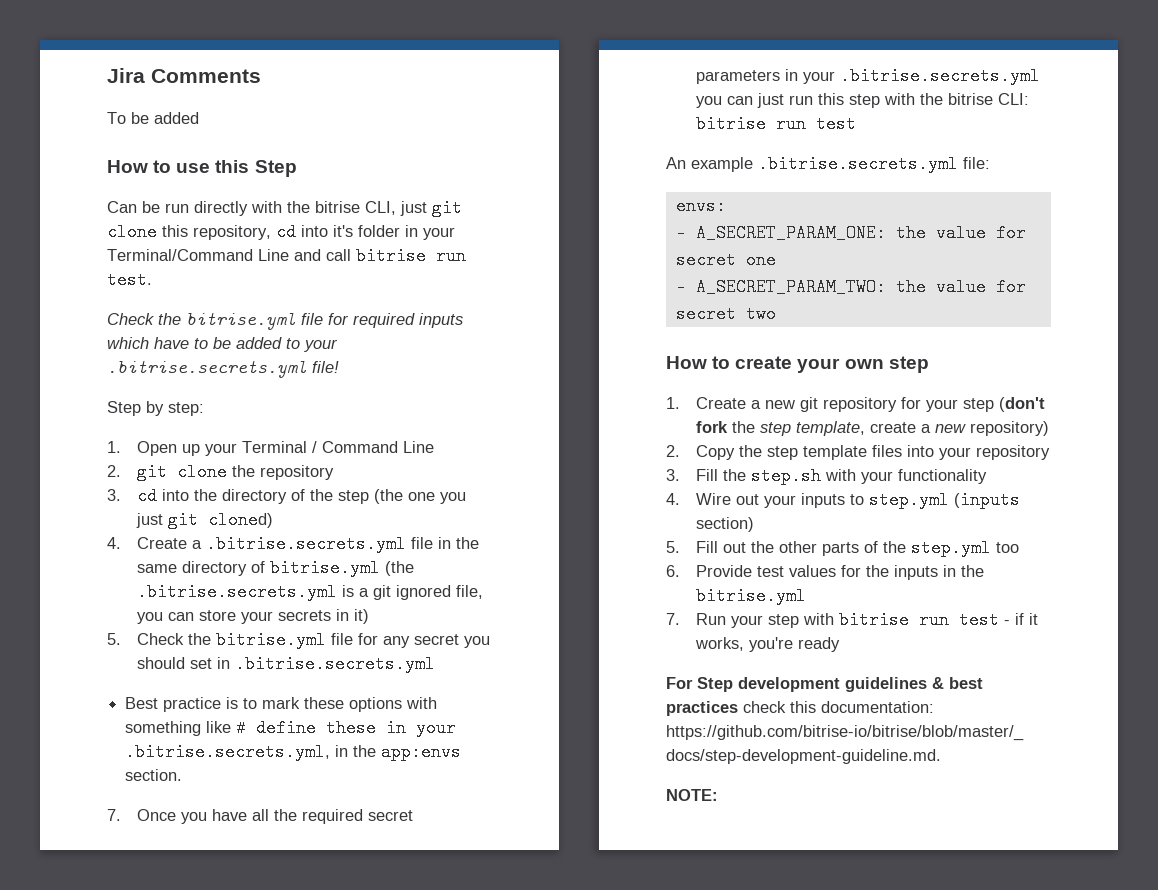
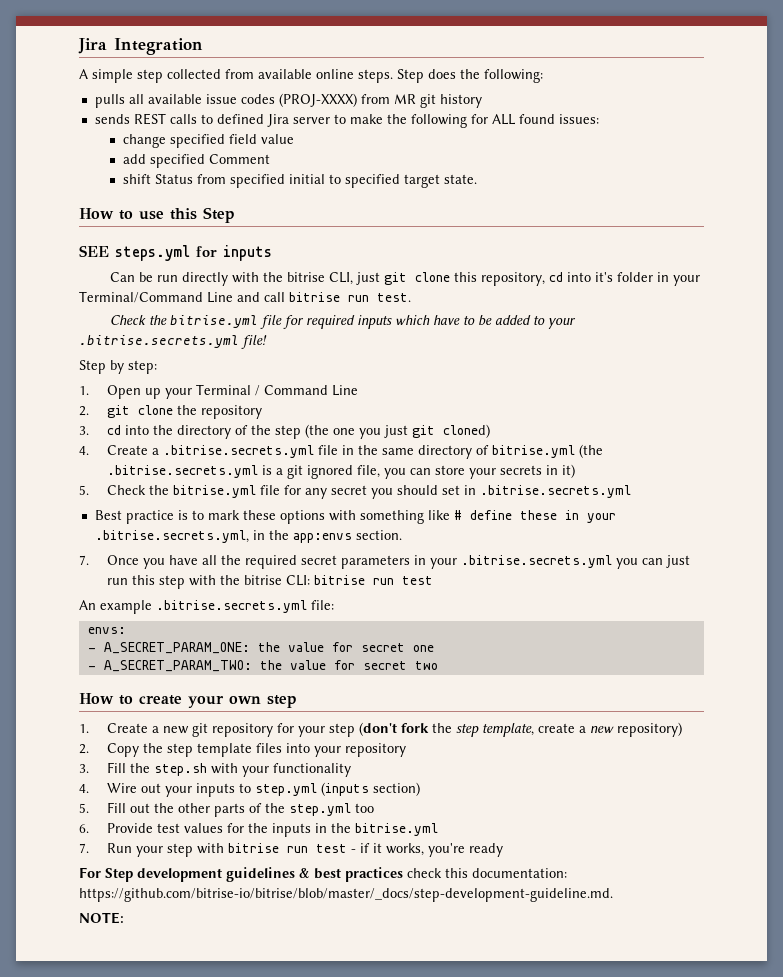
[107,68,261,83] [107,112,199,124] Jira Comments // To be added -> [78,38,203,55] [79,69,543,83] [94,93,482,108] [94,113,599,128] [123,134,295,148] [123,154,271,168] [123,174,478,188] Jira Integration // A simple step collected from available online steps. Step does the following: // pulls all available issue codes (PROJ-XXXX) from MR git history // sends REST calls to defined Jira server to make the following for ALL found issues: // change specified field value // add specified Comment // shift Status from specified initial to specified target state.
(297, 168) none -> [79,245,272,261] // SEE steps.yml for inputs

